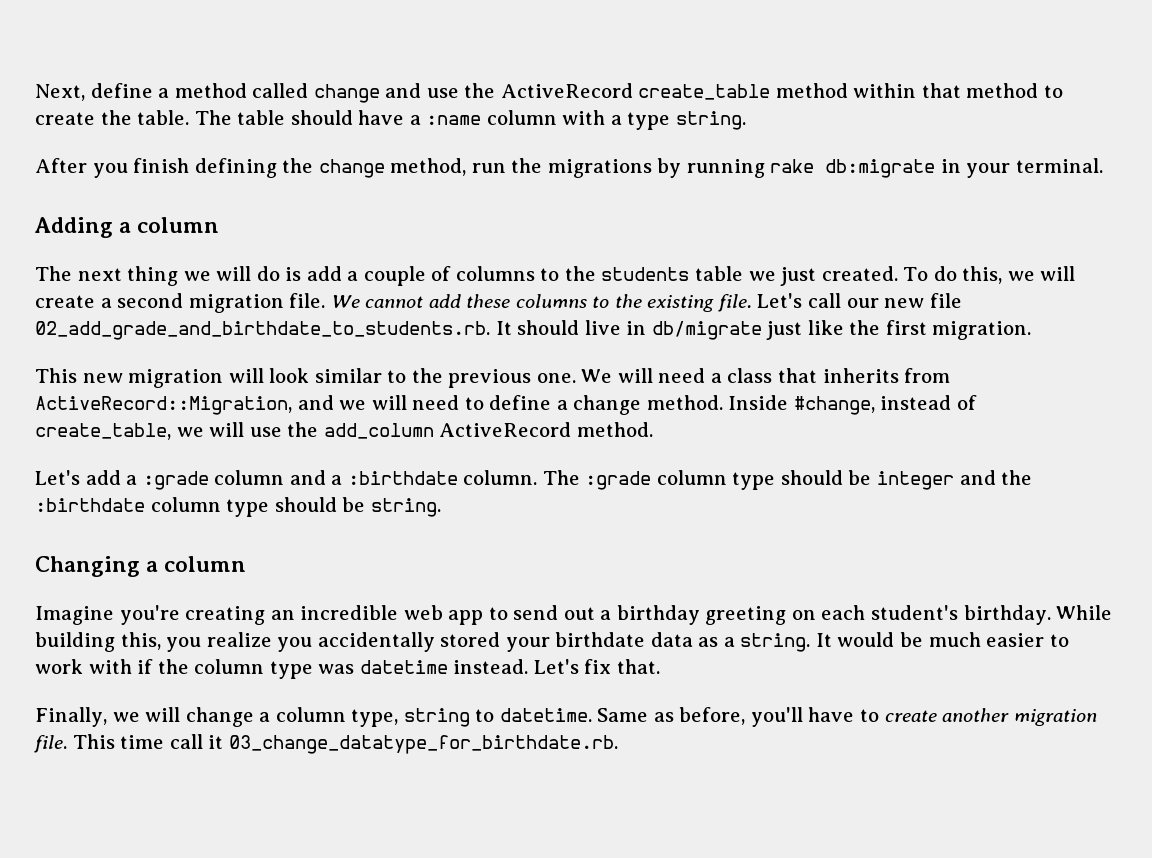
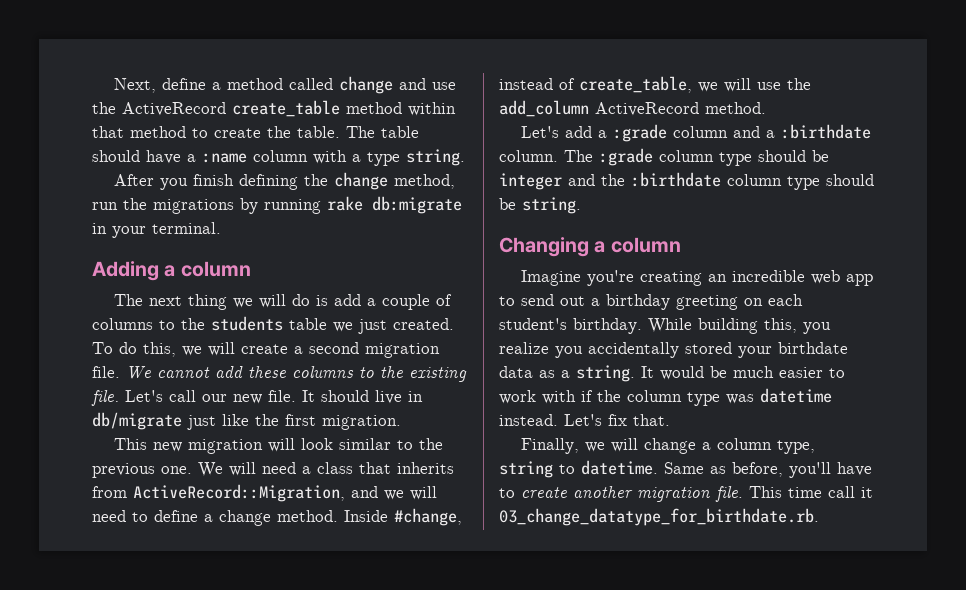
[929,293,962,308] [35,321,490,340] file 02_add_grade_and_birthdate_to_students.rb. -> [268,390,296,402] file.

